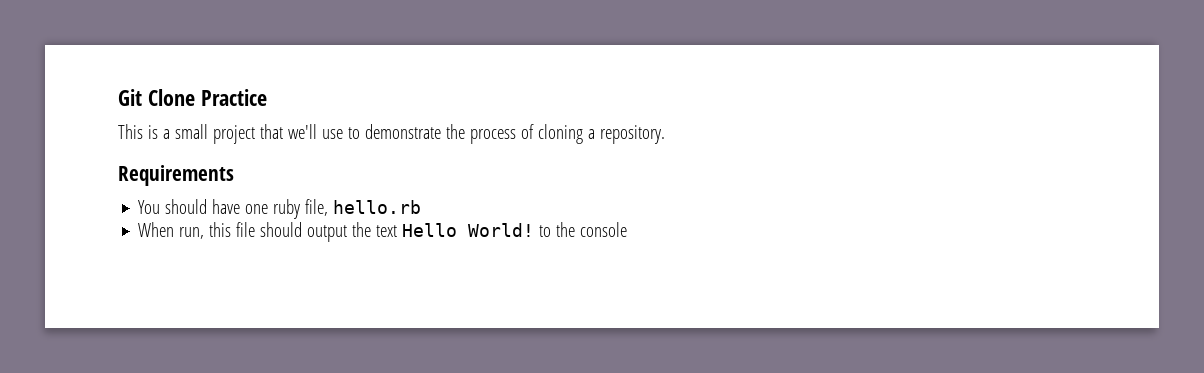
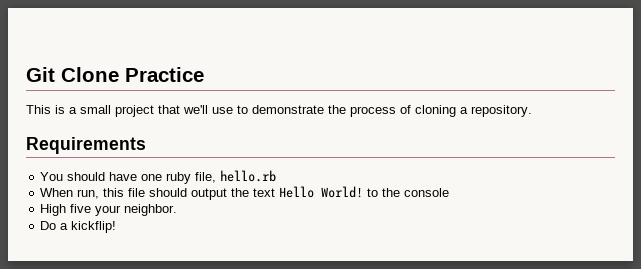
(628, 229) none -> [40,204,178,216] [40,221,117,233] // High five your neighbor. // Do a kickflip!

